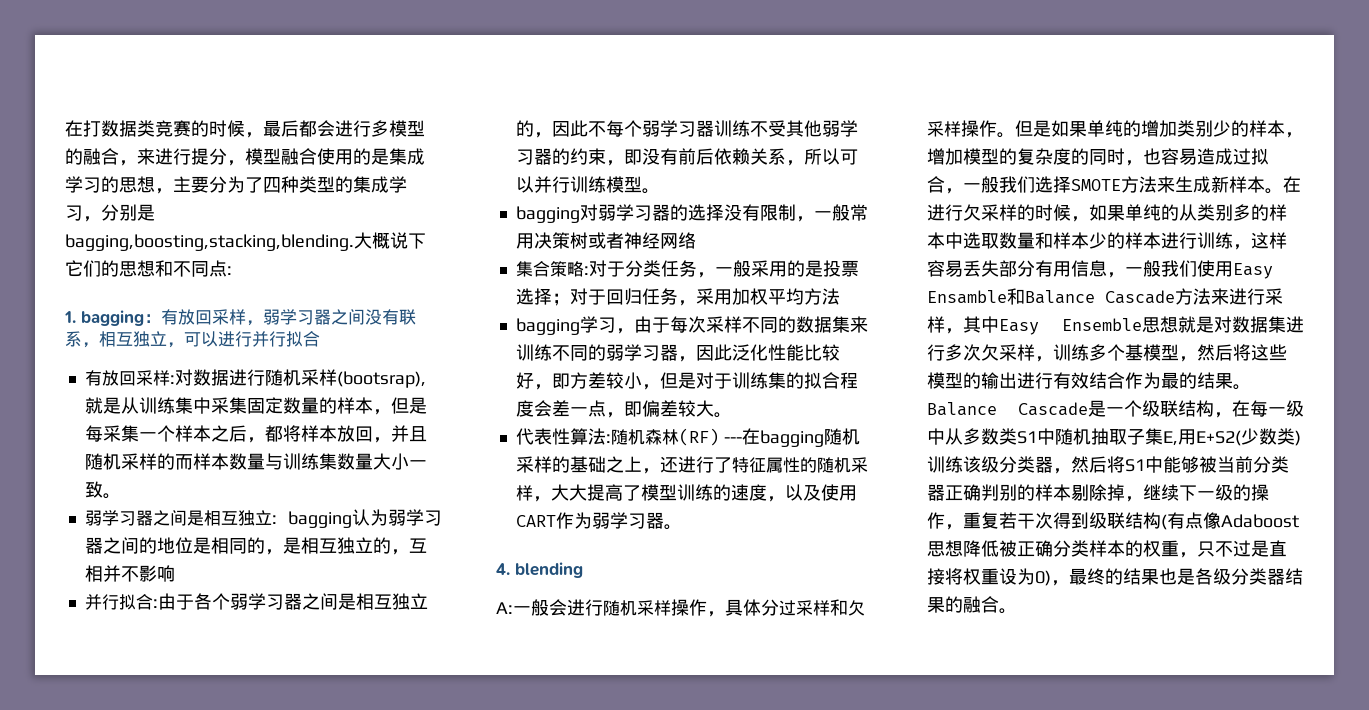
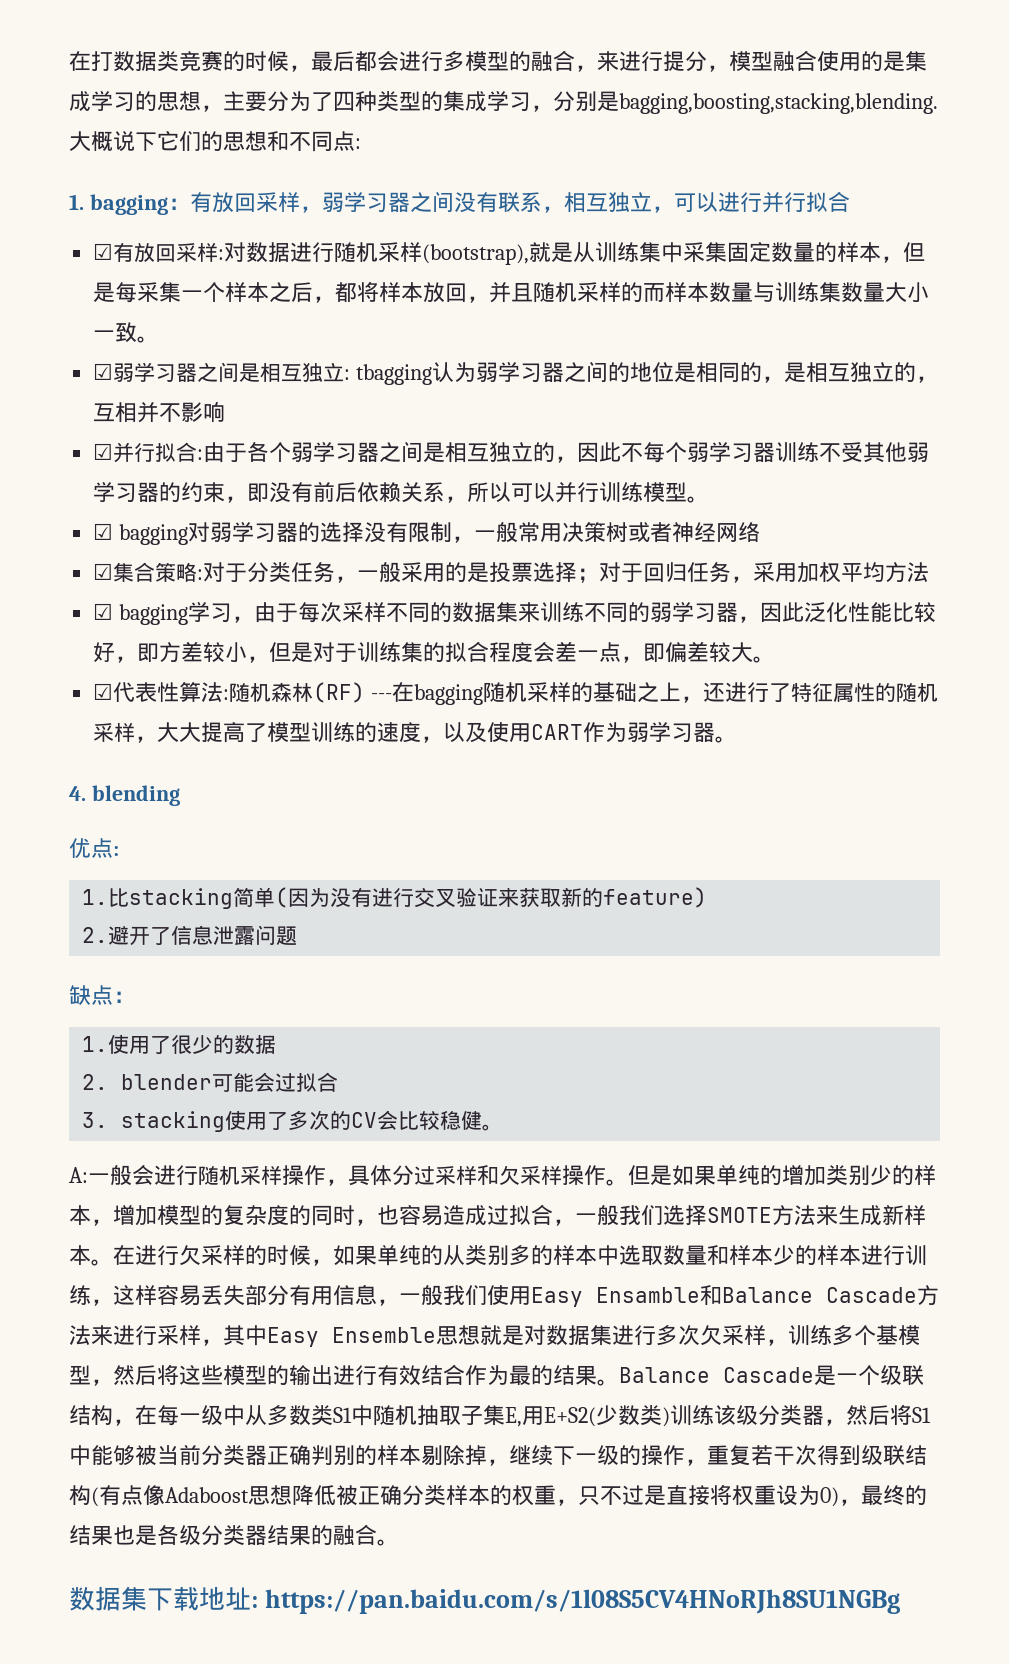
(320, 339) none -> [93,243,114,260] ☑
[336,371,426,388] (bootsrap), -> [422,244,530,265] (bootstrap),
(121, 496) none -> [93,363,114,380] ☑
[288,511,352,528] bagging -> [356,364,433,385] tbagging
(175, 573) none -> [93,443,114,460] ☑
(660, 191) none -> [93,523,114,540] ☑
(696, 240) none -> [93,563,114,580] ☑
(840, 296) none -> [93,603,114,620] ☑
(732, 415) none -> [93,683,114,700] ☑
(583, 570) none -> [69,838,119,859] [82,887,708,909] [82,925,298,946] [69,985,135,1005] [82,1034,277,1054] [82,1072,339,1092] [82,1110,504,1132] // 优点: // 1.比stacking简单(因为没有进行交叉验证来获取新的feature) // 2.避开了信息泄露问题 // 缺点： // 1.使用了很少的数据 // 2. blender可能会过拟合 // 3. stacking使用了多次的CV会比较稳健。
(1017, 611) none -> [69,1586,900,1614] // 数据集下载地址: https://pan.baidu.com/s/1l08S5CV4HNoRJh8SU1NGBg

